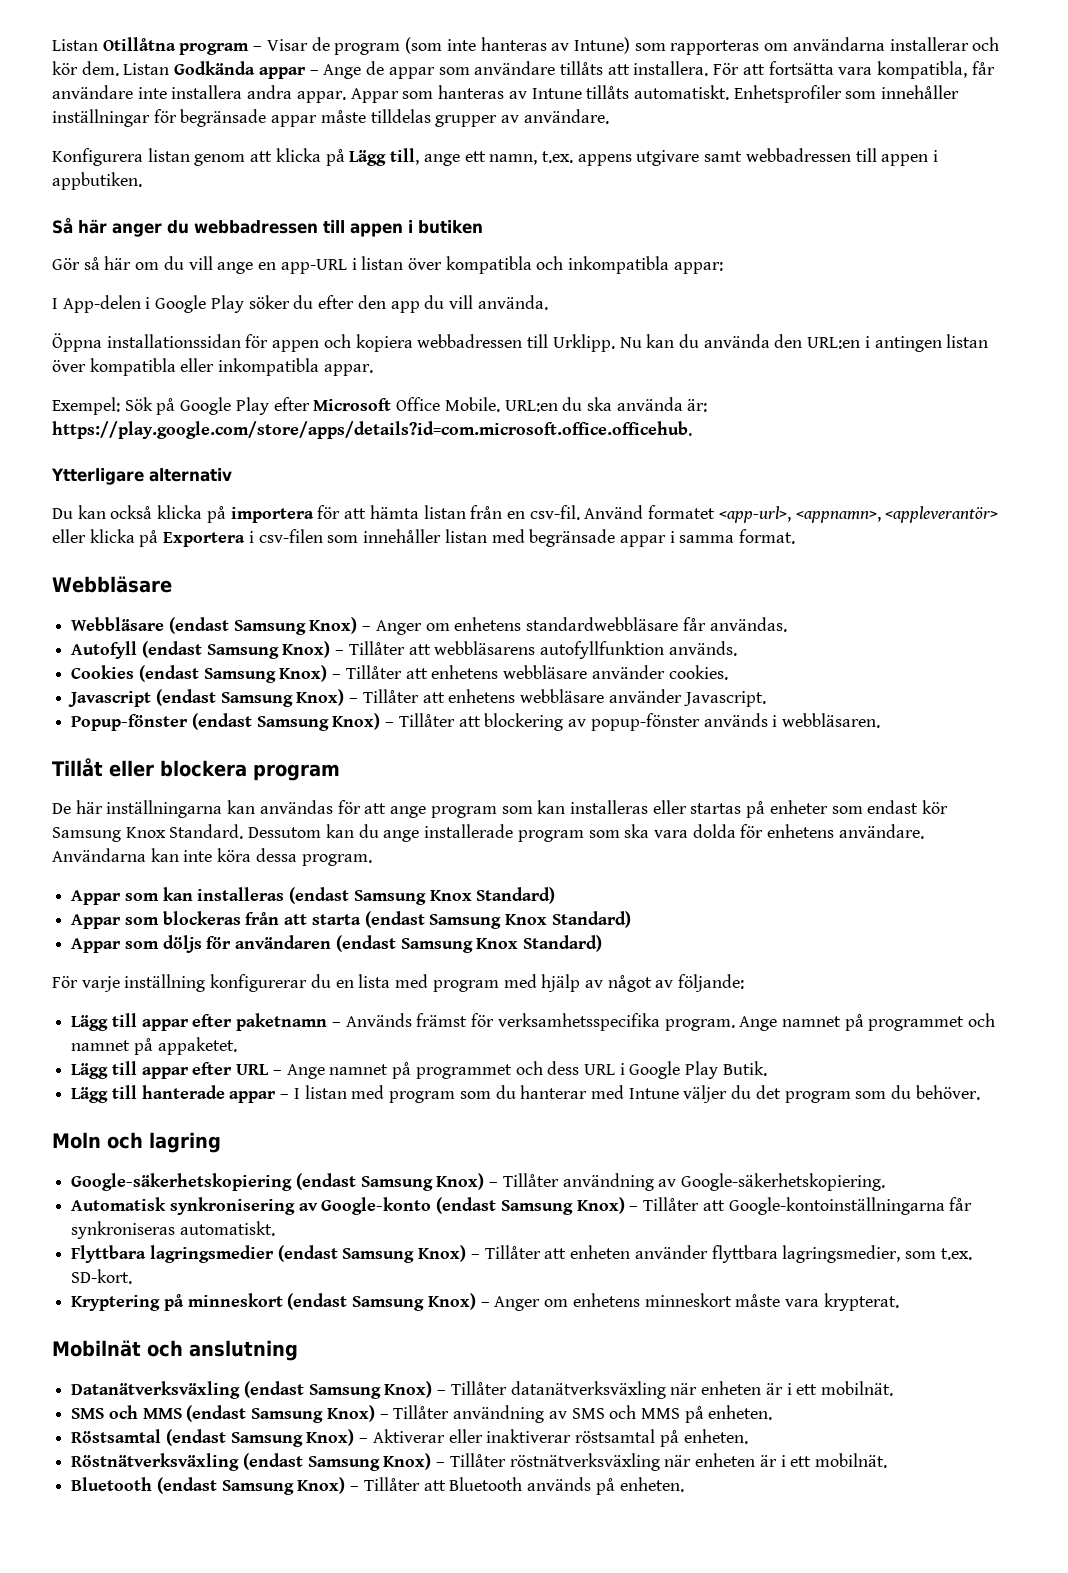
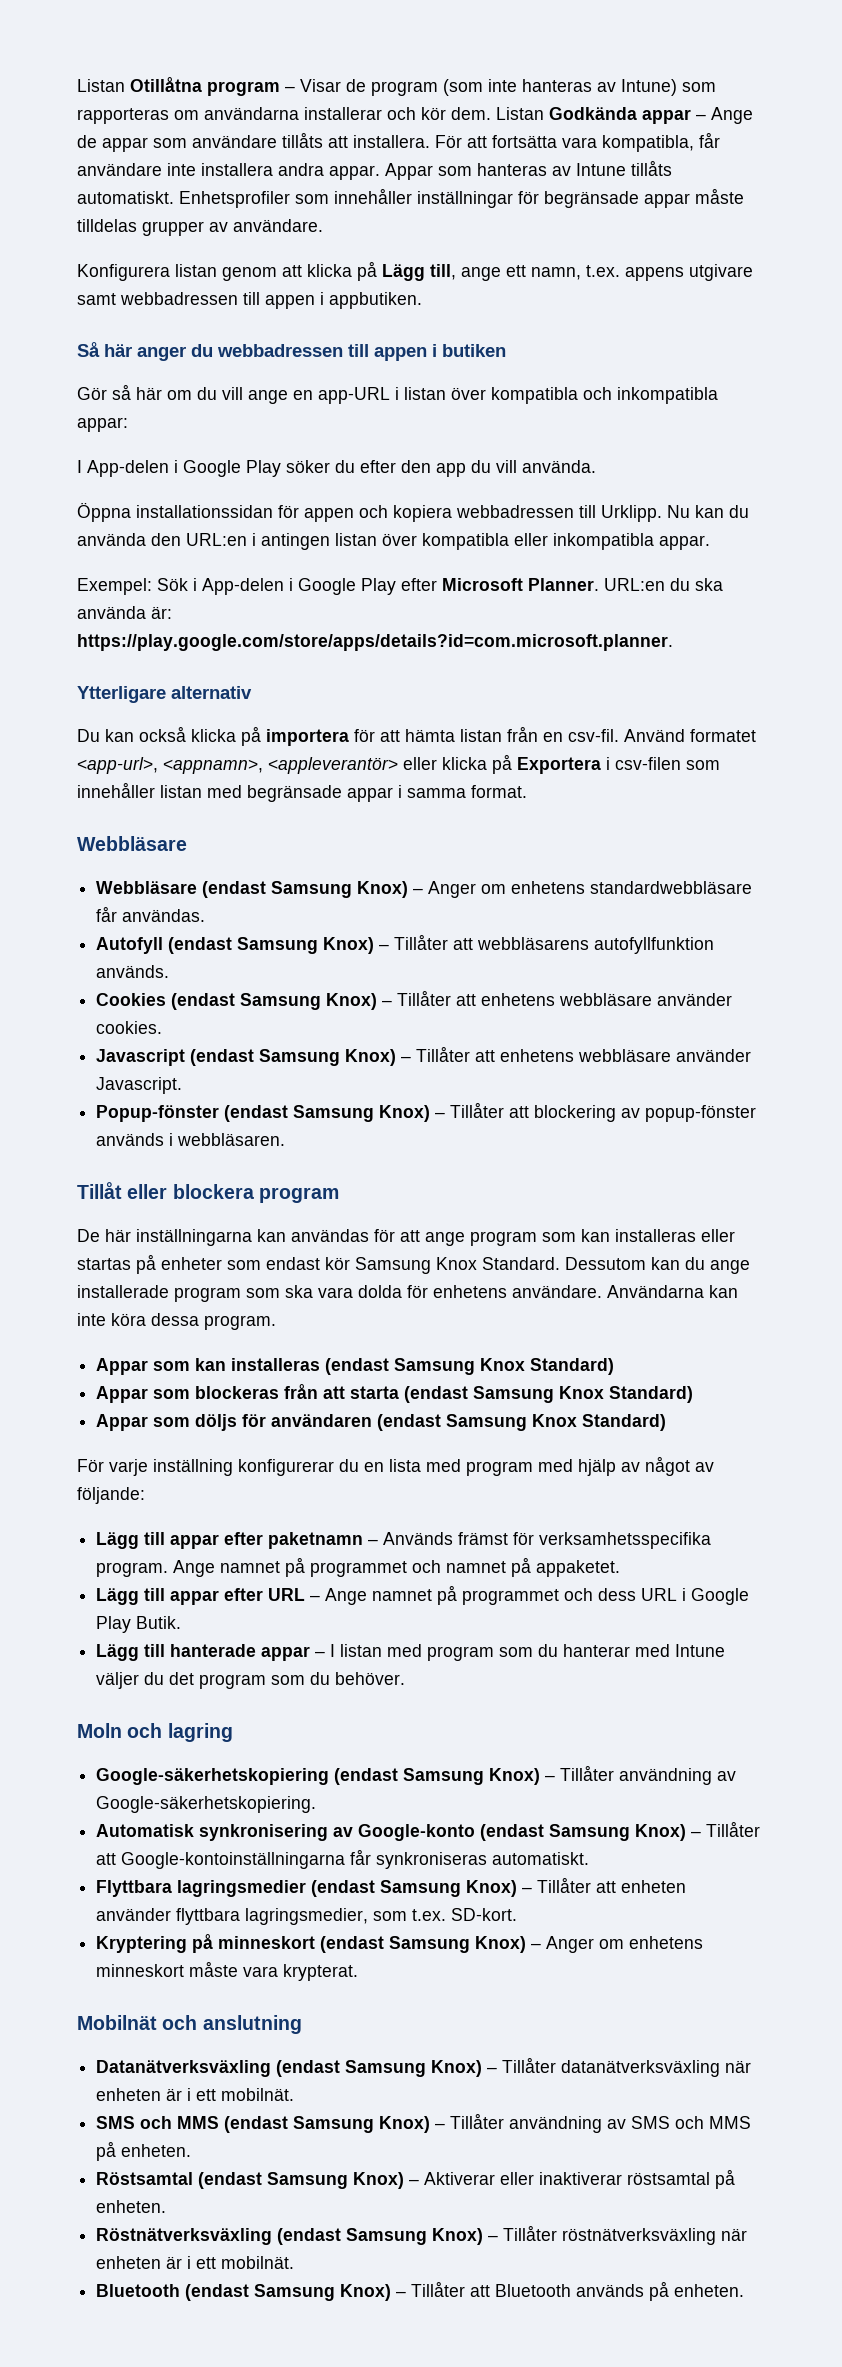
[156,398,176,415] på -> [193,578,293,595] i App-delen i
[396,397,500,412] Office Mobile. -> [528,578,599,591] Planner.
[52,421,692,439] https://play.google.com/store/apps/details?id=com.microsoft.office.officehub. -> [77,634,673,651] https://play.google.com/store/apps/details?id=com.microsoft.planner.

